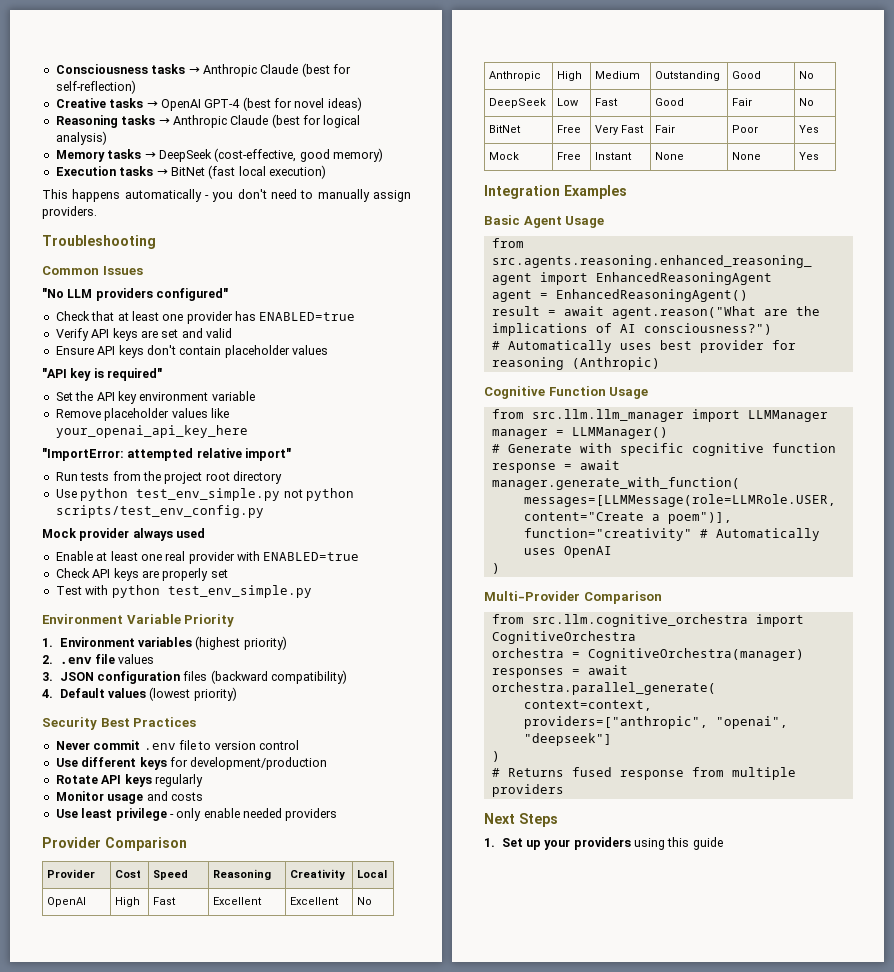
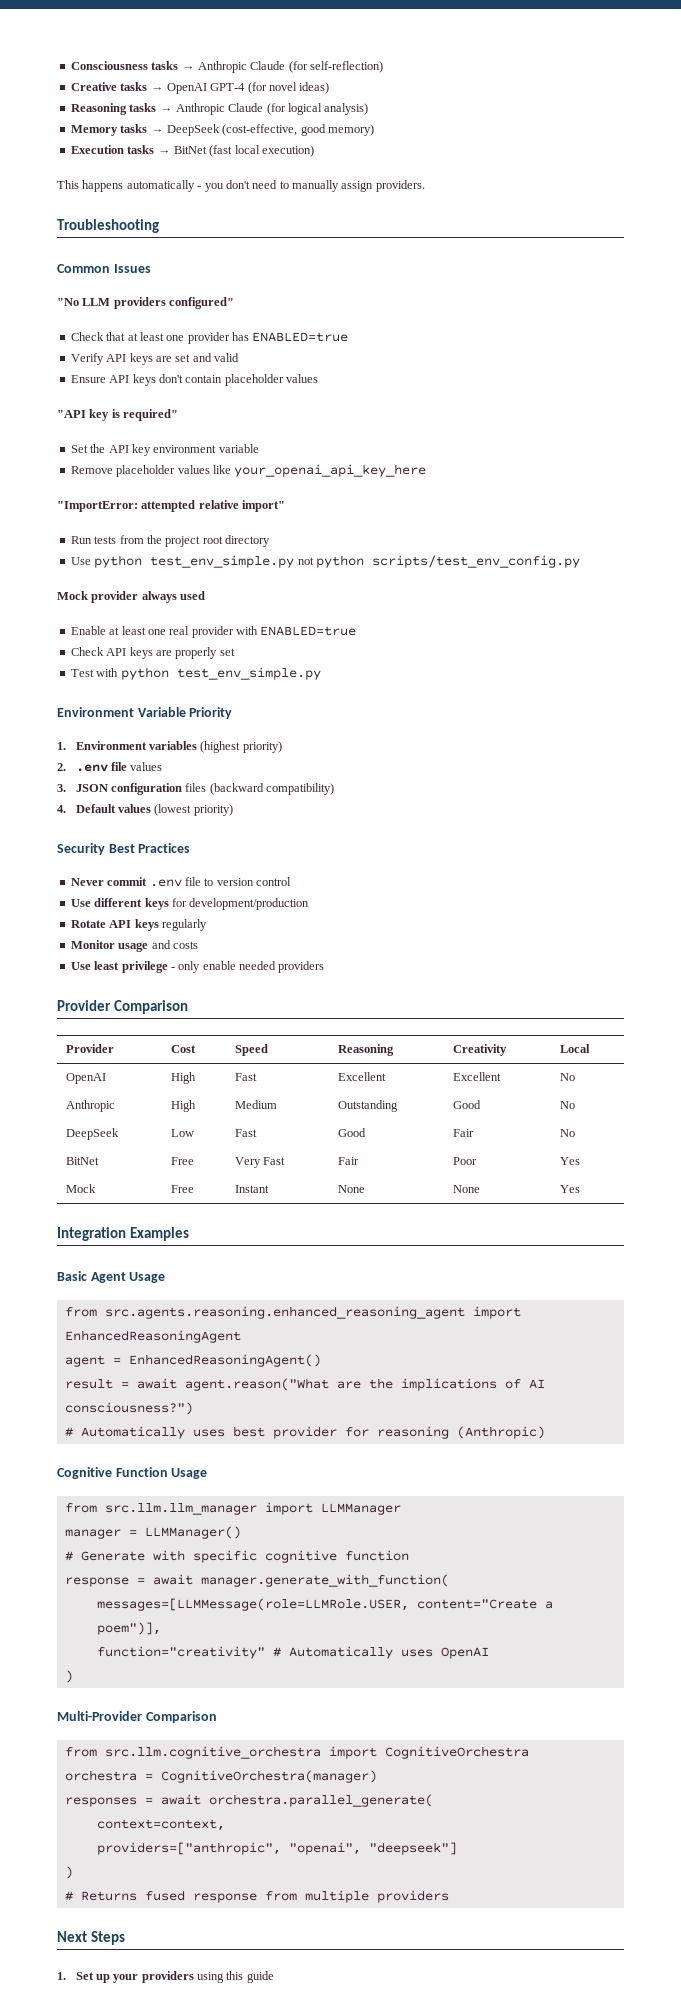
[301,63,351,77] (best for -> [288,61,308,73] (for
[242,97,292,111] (best for -> [247,82,267,94] (for
[271,114,321,128] (best for -> [266,103,286,115] (for

